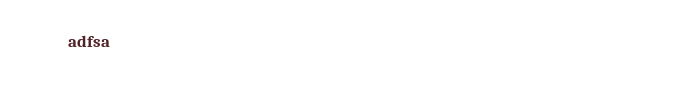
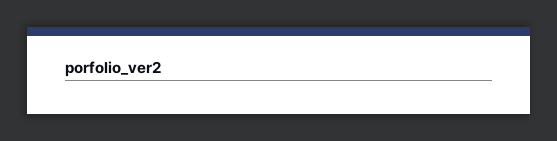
[68,35,110,47] adfsa -> [65,61,161,77] porfolio_ver2

